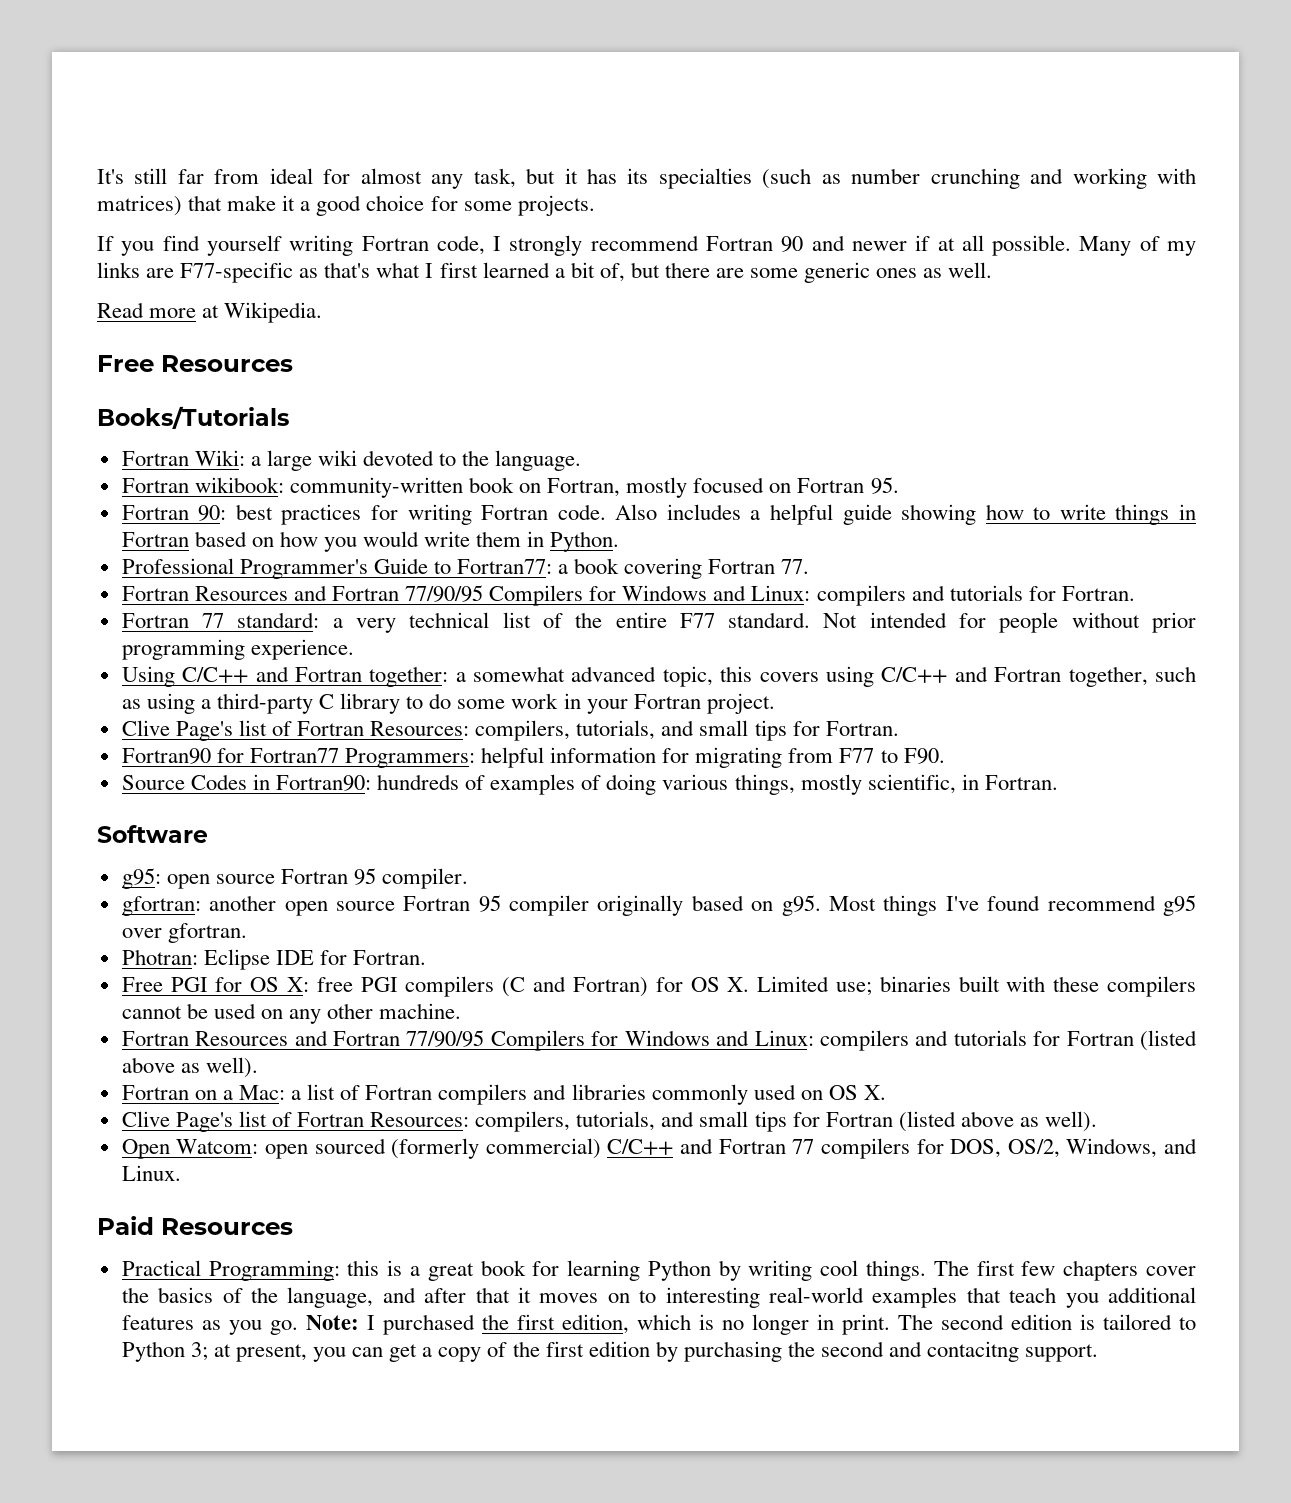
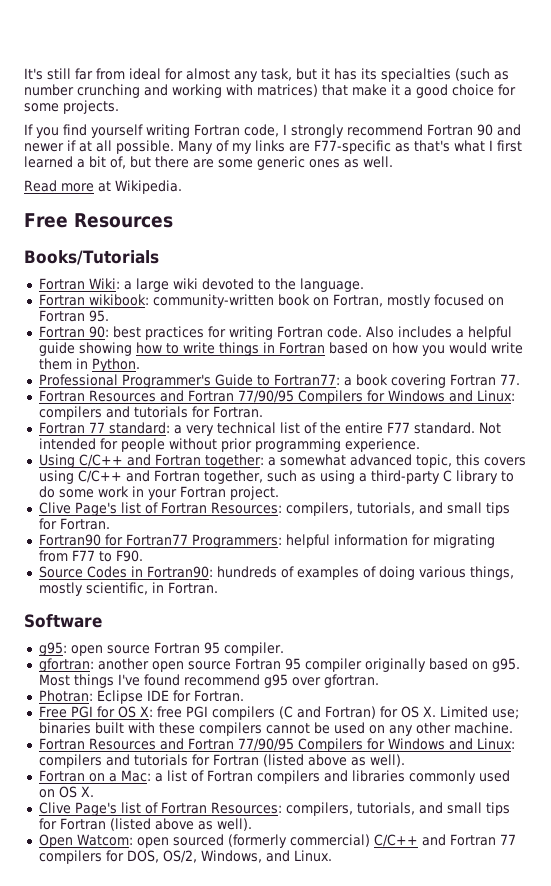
[97,1216,293,1235] [121,1260,1196,1281] [121,1287,1197,1308] [121,1314,1197,1335] [121,1341,1099,1362] // Paid Resources // Practical Programming: this is a great book for learning Python by writing cool things. The first few chapters cover the basics of the language, and after that it moves on to interesting real-world examples that teach you additional features as you go. Note: I purchased the first edition, which is no longer in print. The second edition is tailored to Python 3; at present, you can get a copy of the first edition by purchasing the second and contacitng support. -> (332, 856) none

